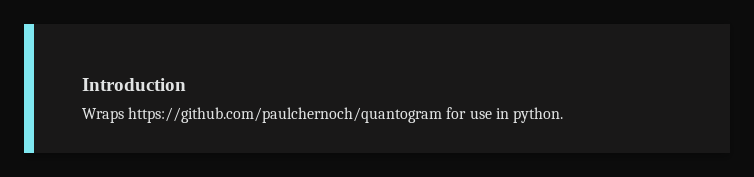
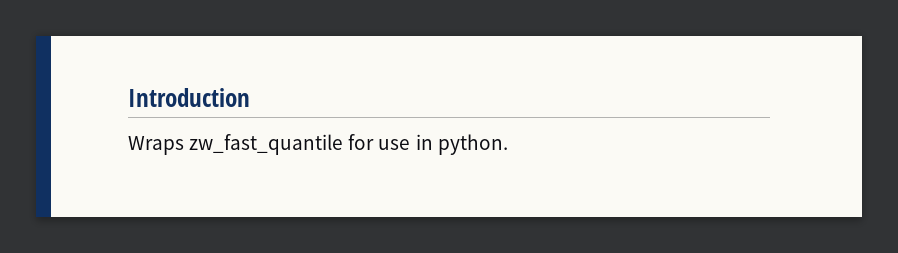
[128,107,443,123] https://github.com/paulchernoch/quantogram -> [189,134,344,155] zw_fast_quantile

